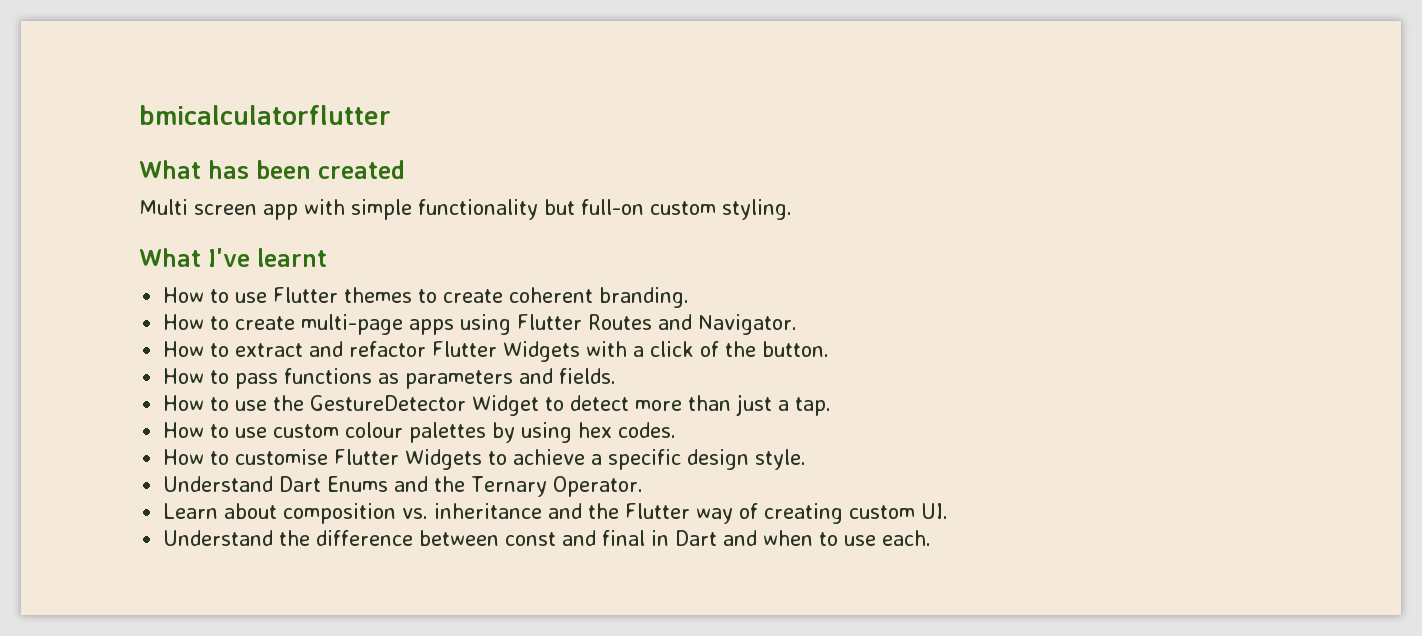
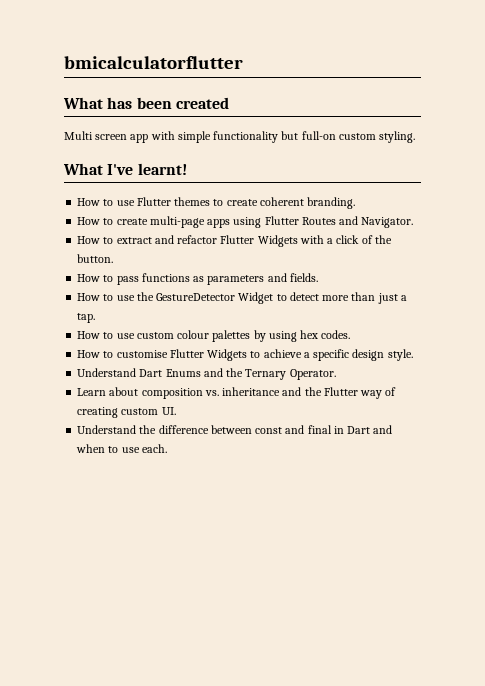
[257,248,327,267] learnt -> [137,163,187,175] learnt!

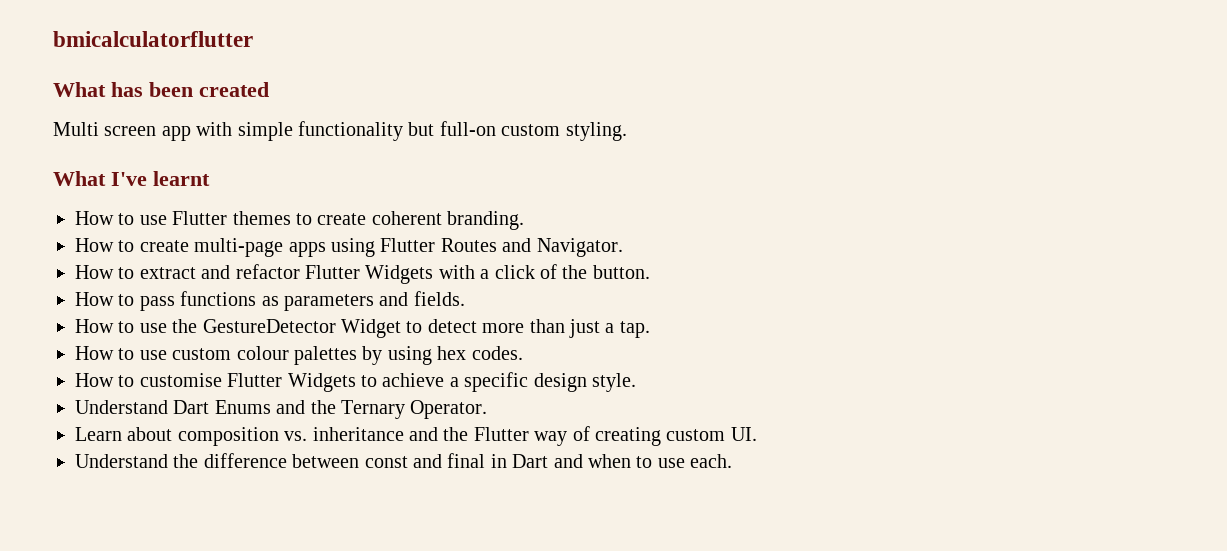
[137,163,187,175] learnt! -> [153,171,210,186] learnt

